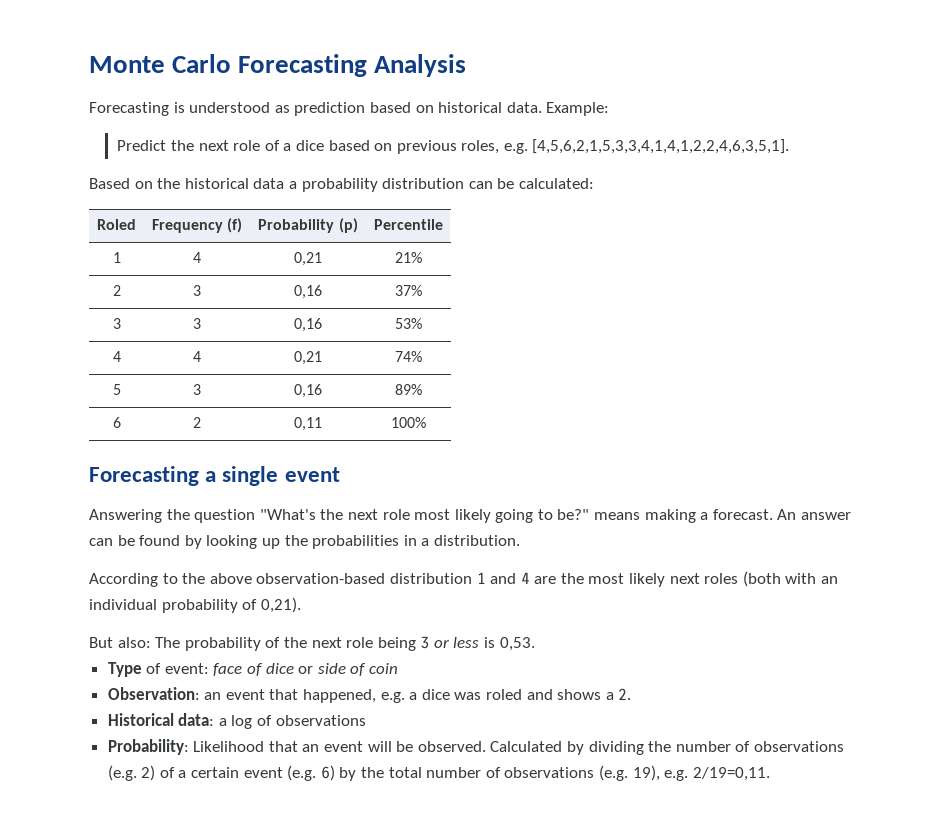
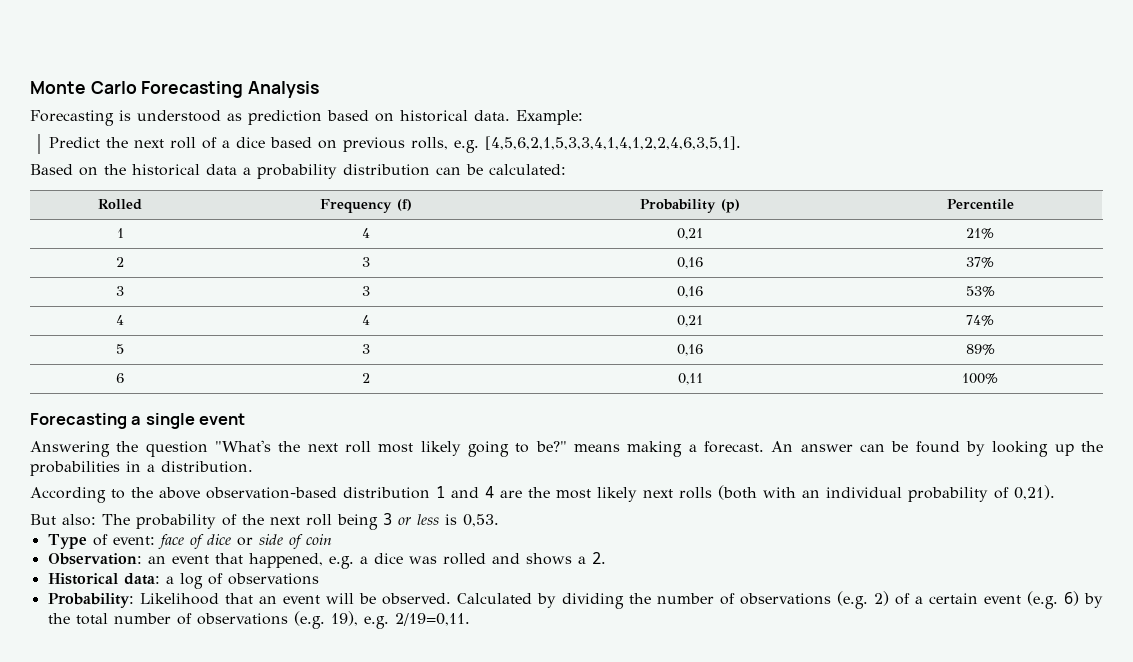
[233,140,261,151] role -> [169,137,196,149] roll
[461,140,500,154] roles, -> [410,137,448,150] rolls,
[97,219,136,230] Roled -> [98,199,142,210] Rolled
[382,509,410,520] role -> [345,441,371,453] roll
[704,573,739,584] roles -> [679,487,712,499] rolls
[346,637,374,648] role -> [306,514,332,526] roll
[486,689,523,700] roled -> [442,553,486,565] rolled

